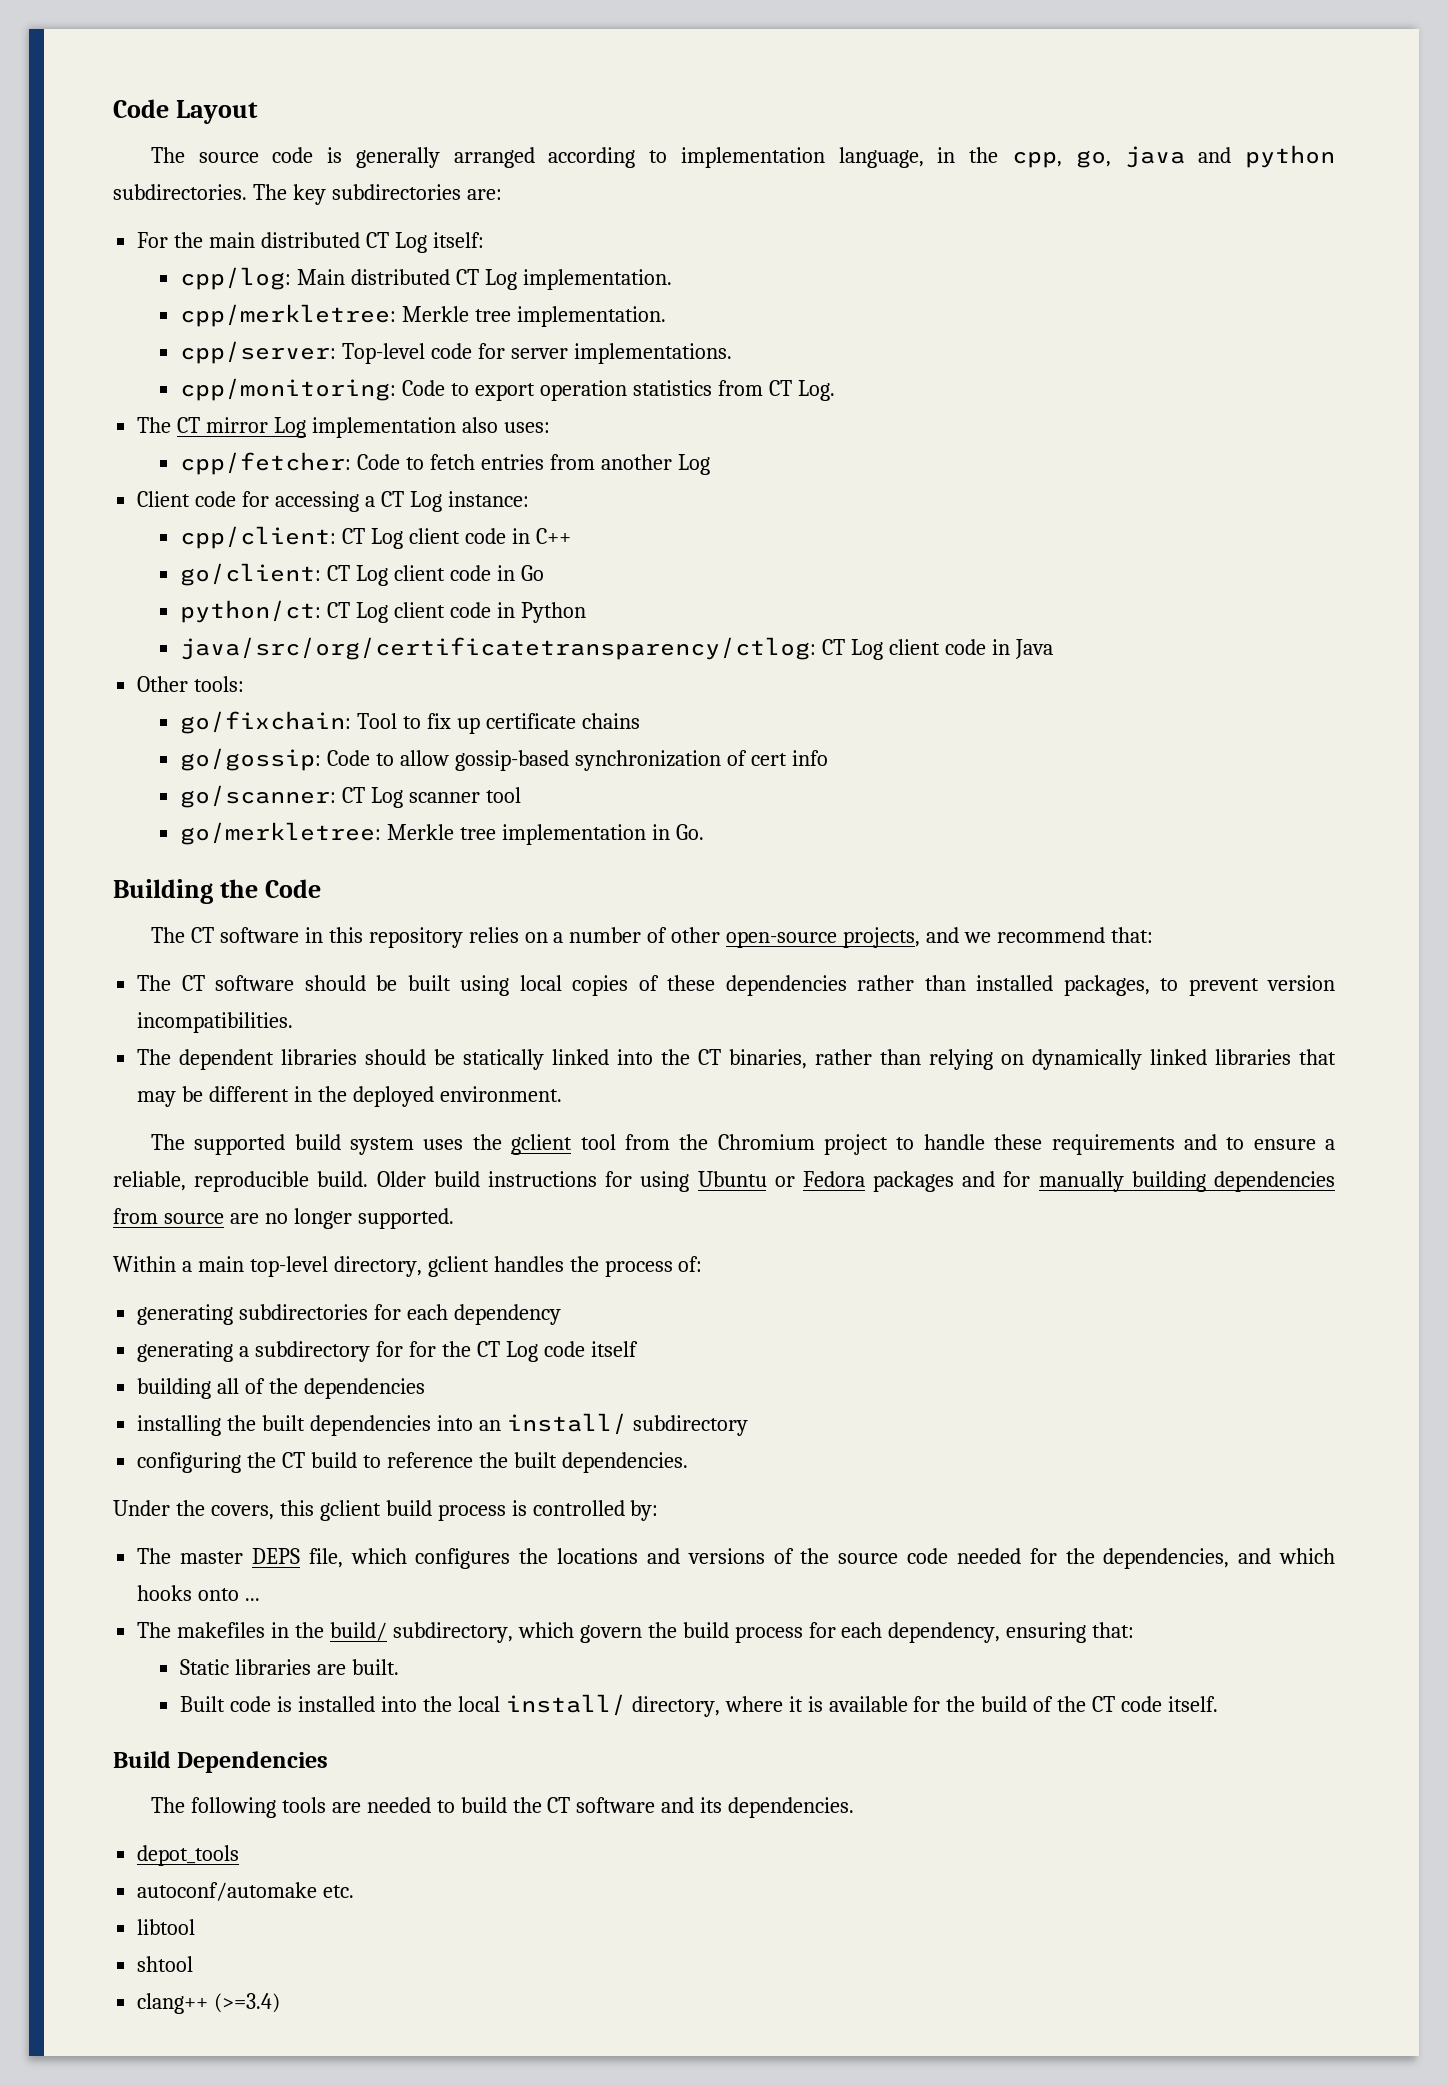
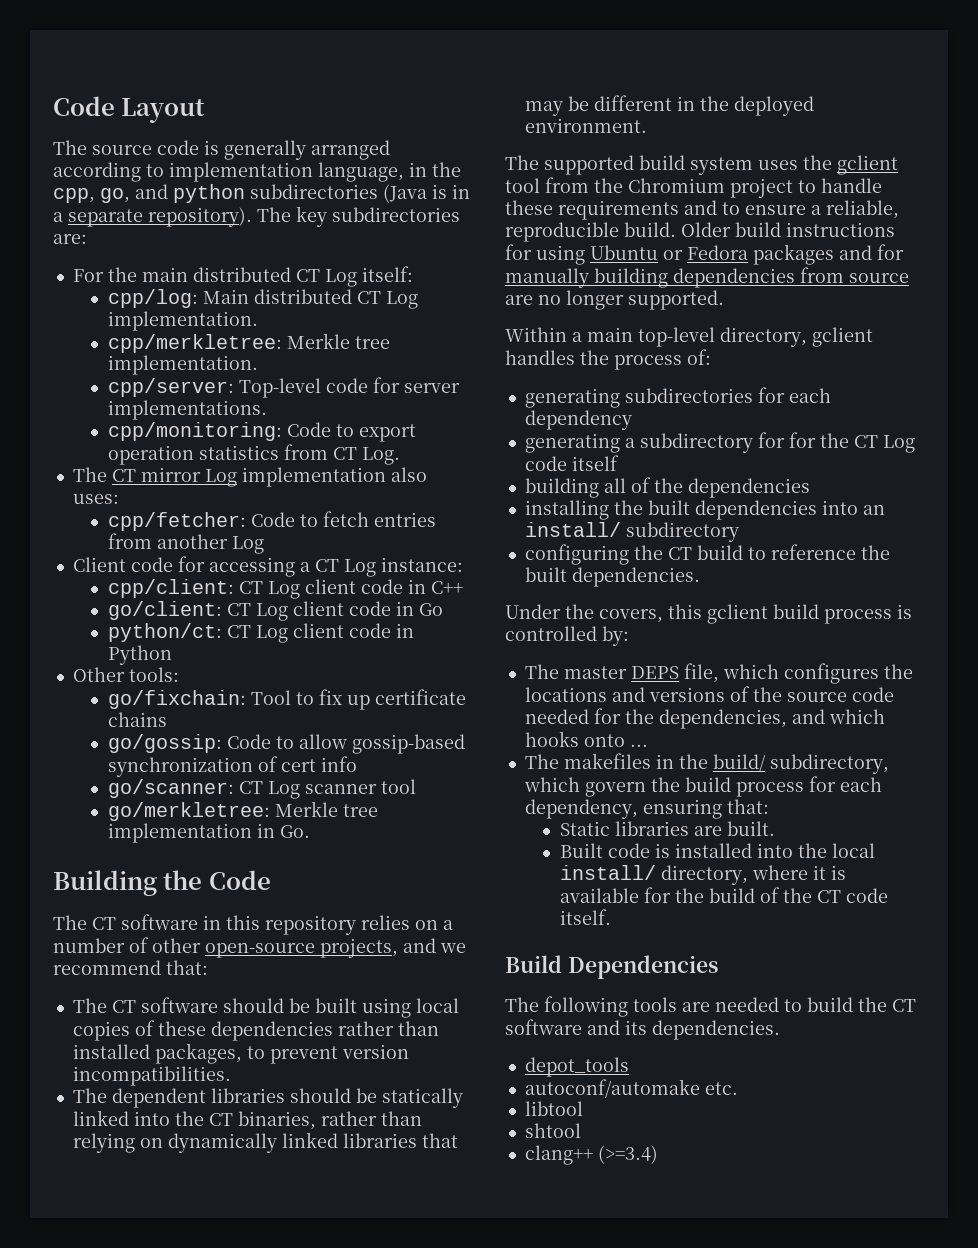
[1124,146,1185,168] java -> (130, 195) none
[113,184,247,200] subdirectories. -> [250,184,470,203] [53,207,252,227] subdirectories (Java is in a separate repository).
[180,637,1053,660] // java/src/org/certificatetransparency/ctlog: CT Log client code in Java -> (172, 655) none

